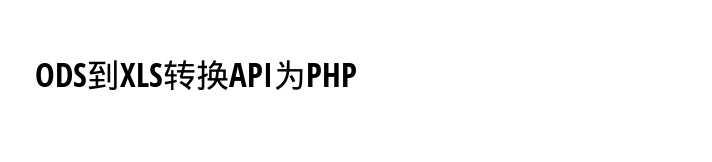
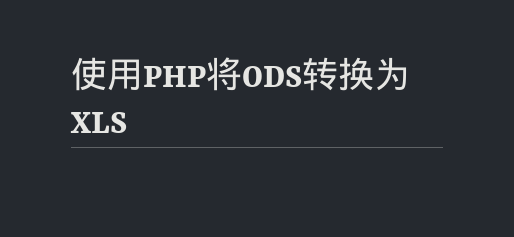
[35,60,357,90] ODS到XLS转换API为PHP -> [71,57,410,91] [70,112,127,133] 使用PHP将ODS转换为XLS

